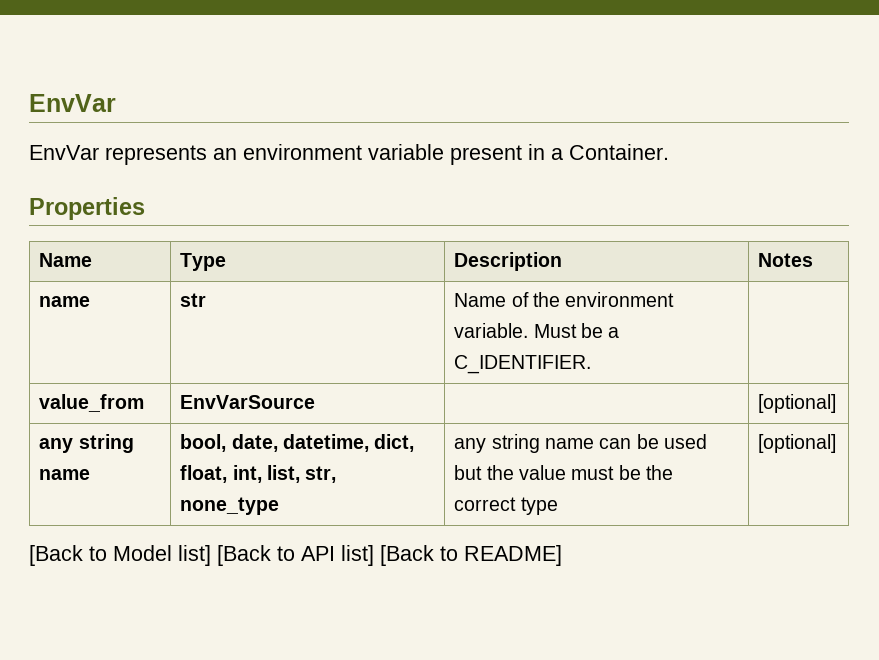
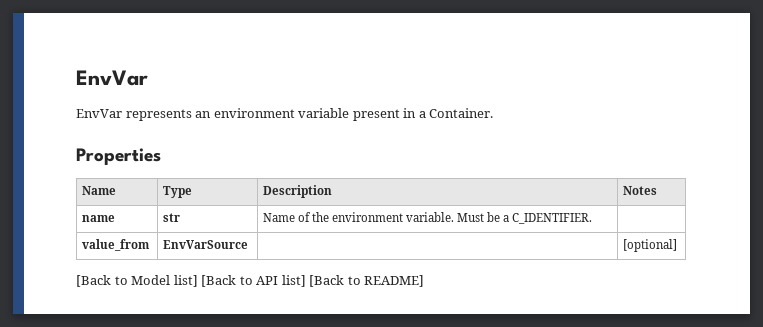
[39,434,134,453] [39,469,91,480] [180,434,415,452] [180,465,337,483] [180,497,280,515] [454,434,707,453] [454,465,673,480] [454,497,558,515] [758,434,837,453] // any string name | bool, date, datetime, dict, float, int, list, str, none_type | any string name can be used but the value must be the correct type | [optional] -> (677, 245) none

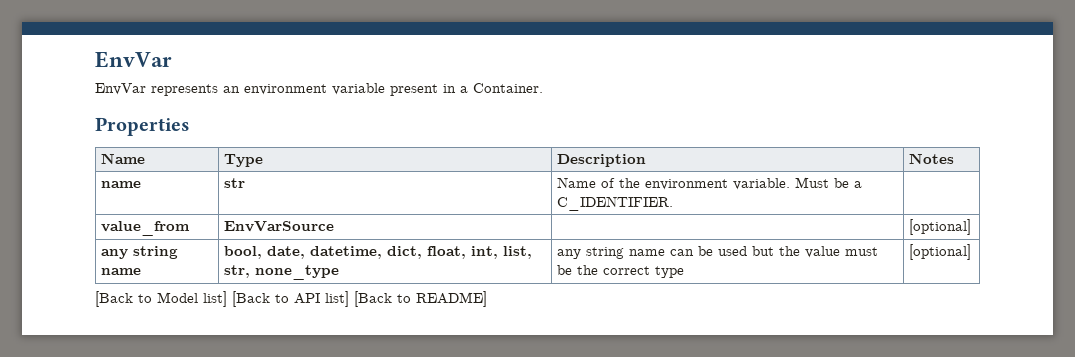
(677, 245) none -> [101,246,179,259] [101,268,142,275] [224,246,533,259] [224,265,340,280] [557,246,879,259] [557,265,685,278] [909,244,972,260] // any string name | bool, date, datetime, dict, float, int, list, str, none_type | any string name can be used but the value must be the correct type | [optional]

